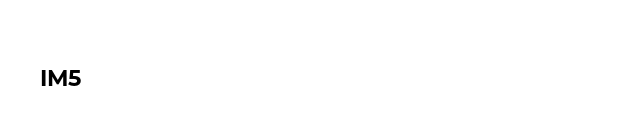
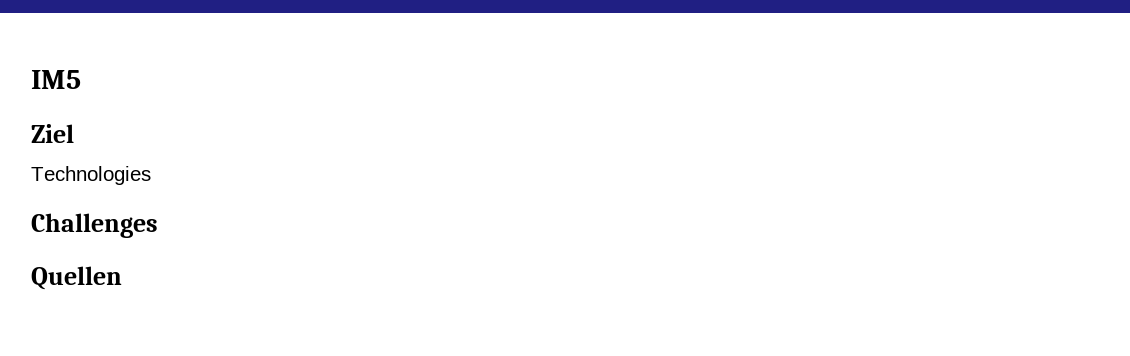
(81, 78) none -> [31,124,74,143] [31,166,151,185] [31,213,158,238] [31,266,122,290] // Ziel // Technologies // Challenges // Quellen

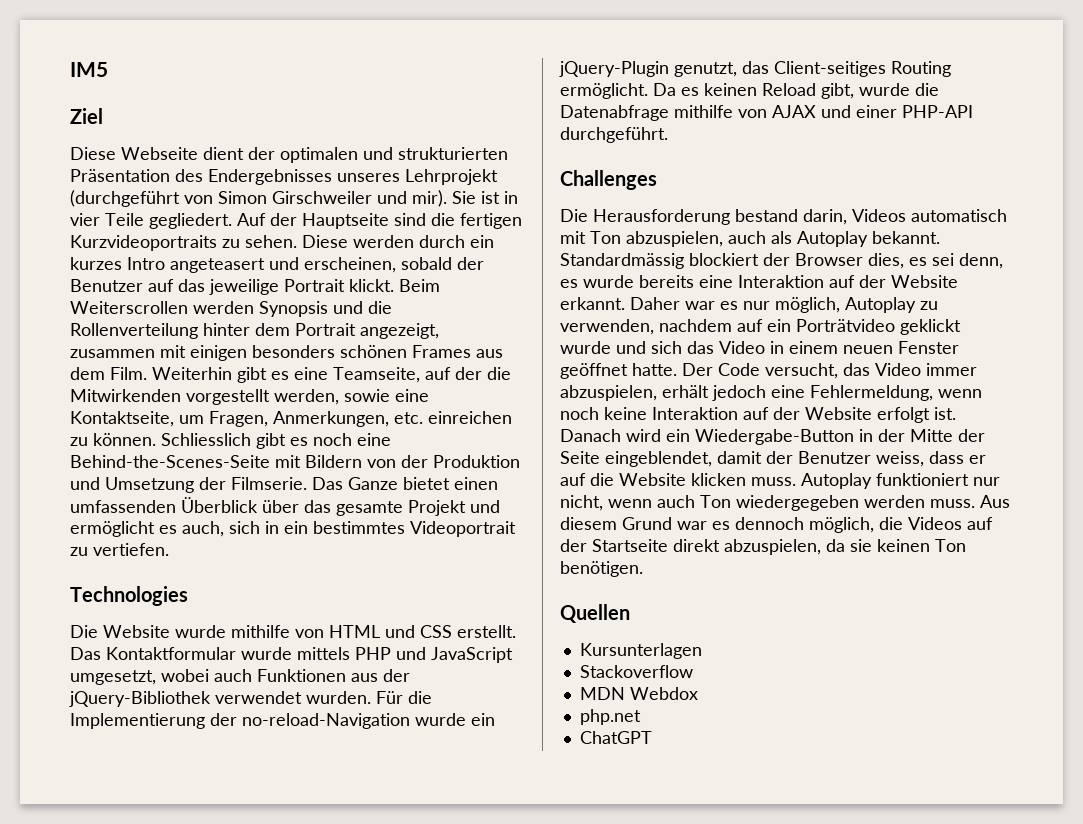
[31,166,151,185] [31,213,158,238] [31,266,122,290] Technologies // Challenges // Quellen -> [70,147,508,163] [70,169,498,185] [70,190,518,207] [70,213,522,229] [70,235,494,251] [70,257,484,273] [70,279,440,295] [70,301,392,317] [70,323,439,339] [70,345,503,361] [70,367,511,383] [70,389,429,405] [70,411,512,427] [70,433,391,449] [70,455,520,468] [70,477,498,493] [70,497,500,516] [70,521,516,537] [70,543,169,556] [70,586,188,606] [70,625,516,638] [70,647,513,663] [70,669,410,685] [69,691,432,707] [70,713,495,729] [559,61,951,77] [560,83,939,99] [560,105,973,121] [560,127,668,143] [560,170,657,190] [560,209,1007,225] [560,231,940,247] [560,253,1003,269] [560,275,958,288] [560,297,938,313] [560,319,961,335] [560,341,959,354] [560,363,977,379] [560,385,982,401] [560,407,956,423] [560,429,985,445] [560,451,986,467] [560,473,1000,489] [560,495,1010,511] [560,517,993,533] [560,539,966,555] [560,561,643,577] [560,604,630,623] [579,643,702,659] [579,665,693,678] [579,687,698,700] [579,709,641,725] [579,731,652,744] Diese Webseite dient der optimalen und strukturierten Präsentation des Endergebnisses unseres Lehrprojekt (durchgeführt von Simon Girschweiler und mir). Sie ist in vier Teile gegliedert. Auf der Hauptseite sind die fertigen Kurzvideoportraits zu sehen. Diese werden durch ein kurzes Intro angeteasert und erscheinen, sobald der Benutzer auf das jeweilige Portrait klickt. Beim Weiterscrollen werden Synopsis und die Rollenverteilung hinter dem Portrait angezeigt, zusammen mit einigen besonders schönen Frames aus dem Film. Weiterhin gibt es eine Teamseite, auf der die Mitwirkenden vorgestellt werden, sowie eine Kontaktseite, um Fragen, Anmerkungen, etc. einreichen zu können. Schliesslich gibt es noch eine Behind-the-Scenes-Seite mit Bildern von der Produktion und Umsetzung der Filmserie. Das Ganze bietet einen umfassenden Überblick über das gesamte Projekt und ermöglicht es auch, sich in ein bestimmtes Videoportrait zu vertiefen. // Technologies // Die Website wurde mithilfe von HTML und CSS erstellt. Das Kontaktformular wurde mittels PHP und JavaScript umgesetzt, wobei auch Funktionen aus der jQuery-Bibliothek verwendet wurden. Für die Implementierung der no-reload-Navigation wurde ein jQuery-Plugin genutzt, das Client-seitiges Routing ermöglicht. Da es keinen Reload gibt, wurde die Datenabfrage mithilfe von AJAX und einer PHP-API durchgeführt. // Challenges // Die Herausforderung bestand darin, Videos automatisch mit Ton abzuspielen, auch als Autoplay bekannt. Standardmässig blockiert der Browser dies, es sei denn, es wurde bereits eine Interaktion auf der Website erkannt. Daher war es nur möglich, Autoplay zu verwenden, nachdem auf ein Porträtvideo geklickt wurde und sich das Video in einem neuen Fenster geöffnet hatte. Der Code versucht, das Video immer abzuspielen, erhält jedoch eine Fehlermeldung, wenn noch keine Interaktion auf der Website erfolgt ist. Danach wird ein Wiedergabe-Button in der Mitte der Seite eingeblendet, damit der Benutzer weiss, dass er auf die Website klicken muss. Autoplay funktioniert nur nicht, wenn auch Ton wiedergegeben werden muss. Aus diesem Grund war es dennoch möglich, die Videos auf der Startseite direkt abzuspielen, da sie keinen Ton benötigen. // Quellen // Kursunterlagen // Stackoverflow // MDN Webdox // php.net // ChatGPT

